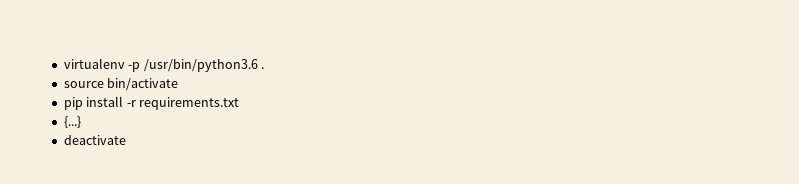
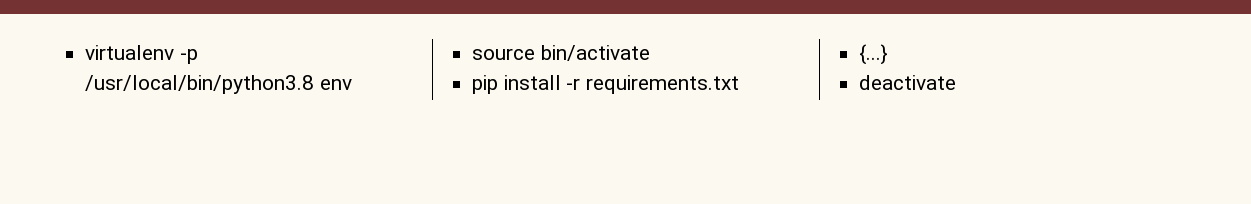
[143,59,264,72] /usr/bin/python3.6 . -> [85,75,352,94] /usr/local/bin/python3.8 env

